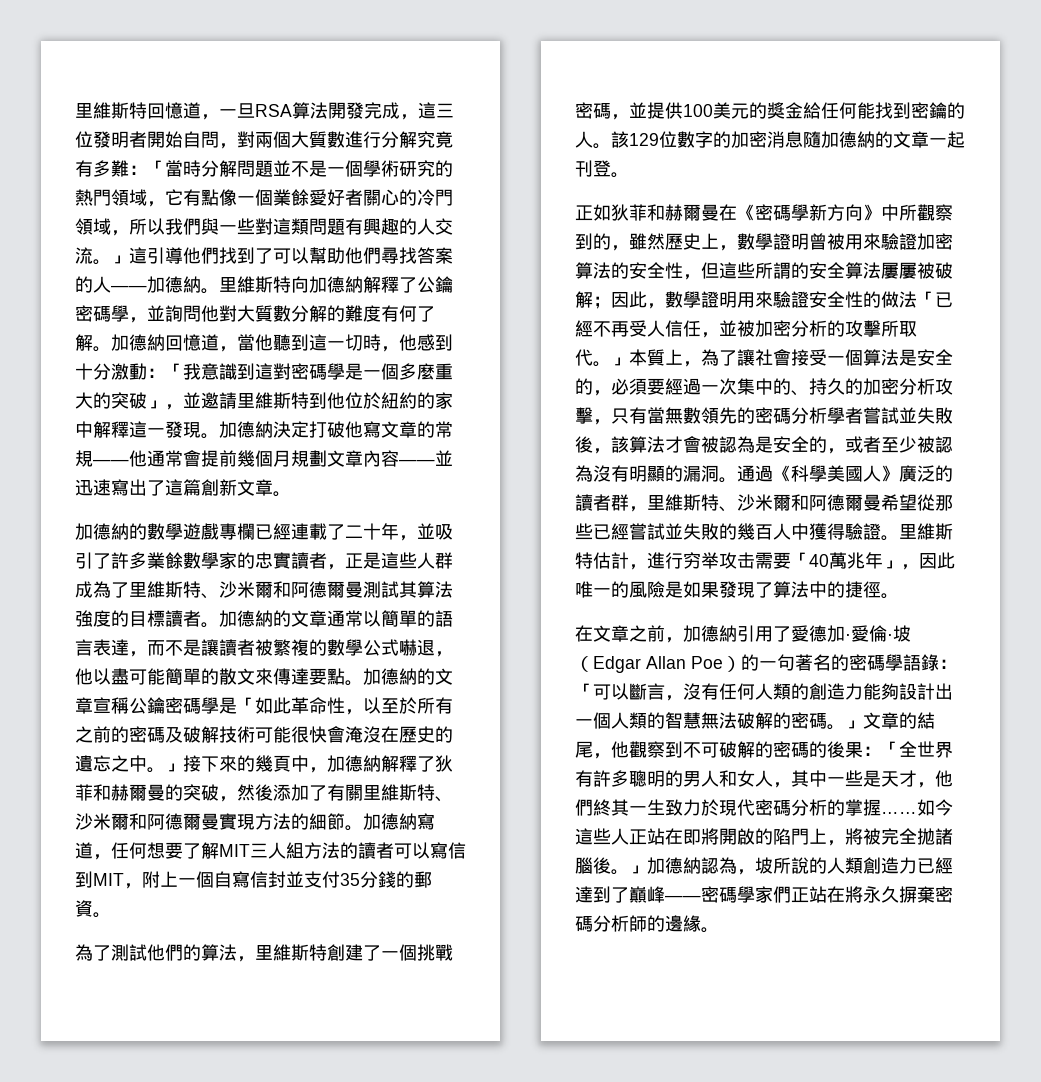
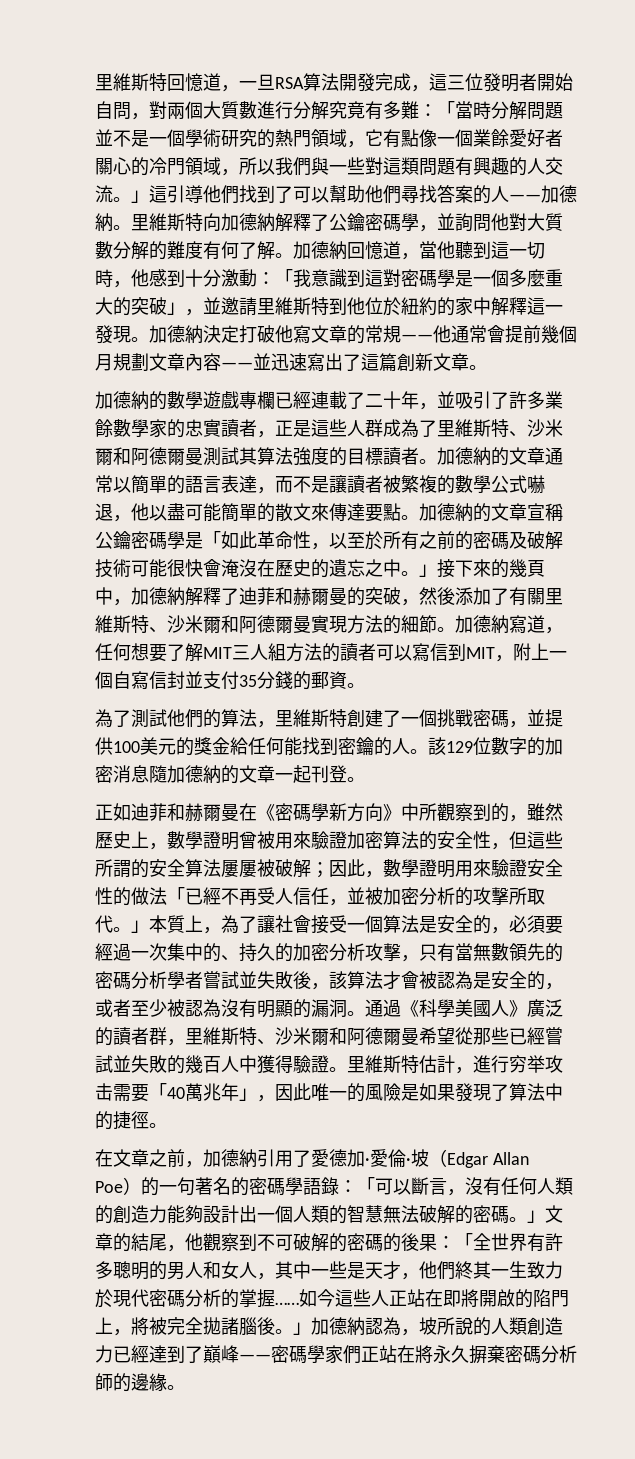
[435,755,453,772] 狄 -> [239,587,257,605] 迪
[611,204,629,221] 狄 -> [131,803,149,821] 迪

